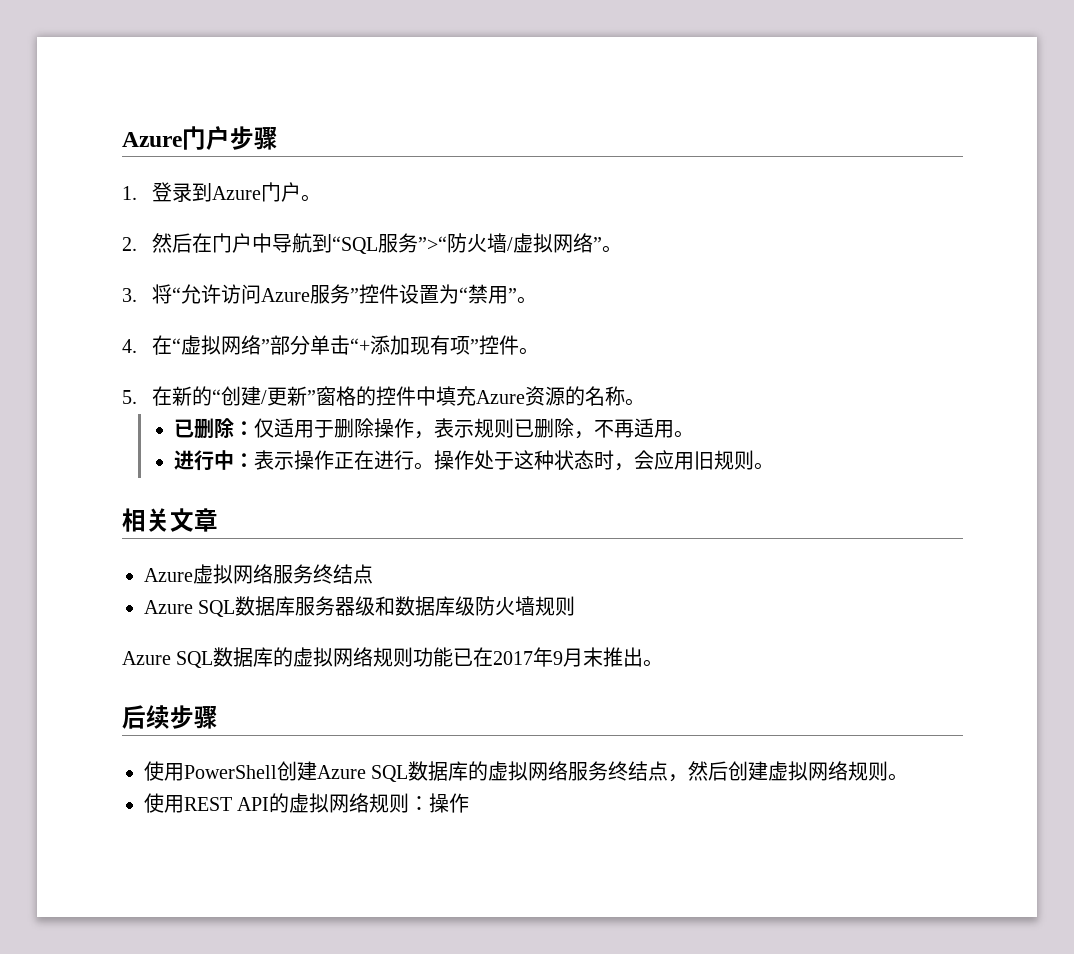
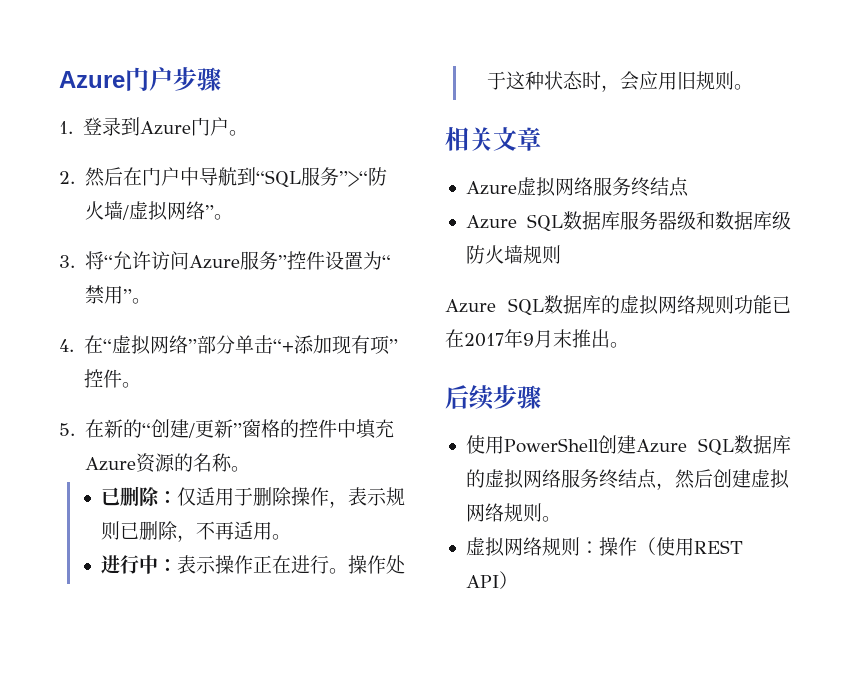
[144,793,290,813] 使用REST API的 -> (561, 519) none
(470, 803) none -> [636,537,743,556] [465,571,518,589] （使用REST API）

